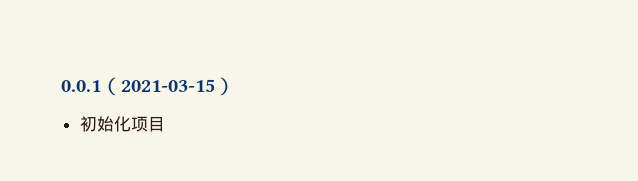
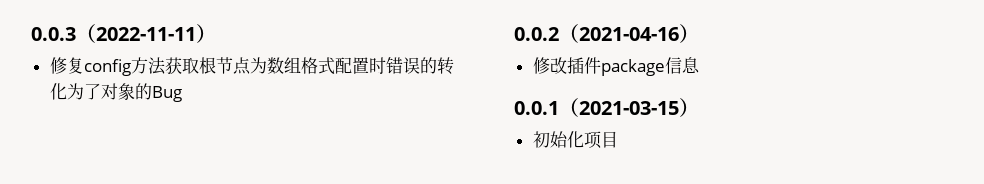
(61, 86) none -> [31,24,216,43] [49,57,454,76] [49,83,182,102] [514,24,699,43] [532,57,700,76] 0.0.3（2022-11-11） // 修复config方法获取根节点为数组格式配置时错误的转化为了对象的Bug // 0.0.2（2021-04-16） // 修改插件package信息 //

